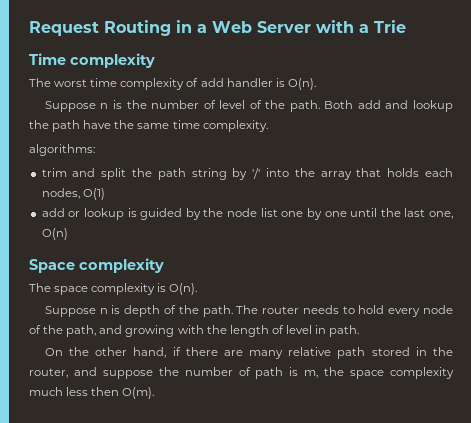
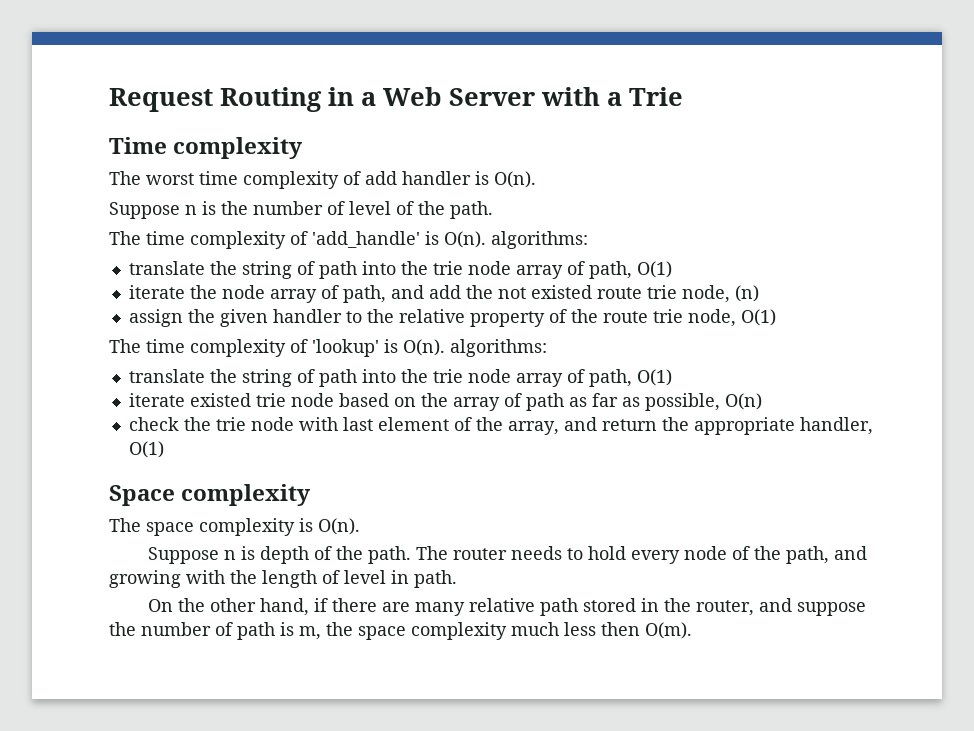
[324,100,453,112] [29,120,268,132] [29,144,95,156] [41,168,454,180] [41,188,105,200] [41,208,453,220] [41,228,68,240] Both add and lookup the path have the same time complexity. // algorithms: // trim and split the path string by '/' into the array that holds each nodes, O(1) // add or lookup is guided by the node list one by one until the last one, O(n) -> [109,231,588,249] [128,261,672,279] [128,285,759,303] [128,309,776,327] [109,339,547,357] [128,369,672,387] [128,393,762,411] [128,417,873,435] [128,441,164,458] // The time complexity of 'add_handle' is O(n). algorithms: // translate the string of path into the trie node array of path, O(1) // iterate the node array of path, and add the not existed route trie node, (n) // assign the given handler to the relative property of the route trie node, O(1) // The time complexity of 'lookup' is O(n). algorithms: // translate the string of path into the trie node array of path, O(1) // iterate existed trie node based on the array of path as far as possible, O(n) // check the trie node with last element of the array, and return the appropriate handler, O(1)

